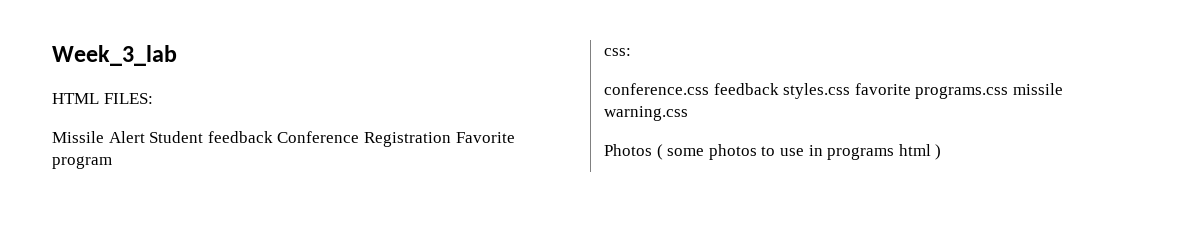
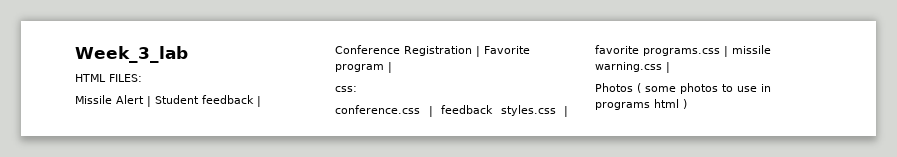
(145, 137) none -> [147,96,151,107] |
(273, 137) none -> [257,96,261,107] |
(451, 139) none -> [476,46,480,57] |
(112, 162) none -> [388,62,392,73] |
(709, 89) none -> [428,106,433,117] |
(851, 91) none -> [564,106,568,117] |
(1009, 92) none -> [724,46,728,57] |
(688, 113) none -> [666,62,670,73] |

